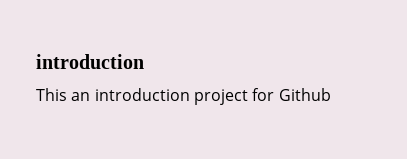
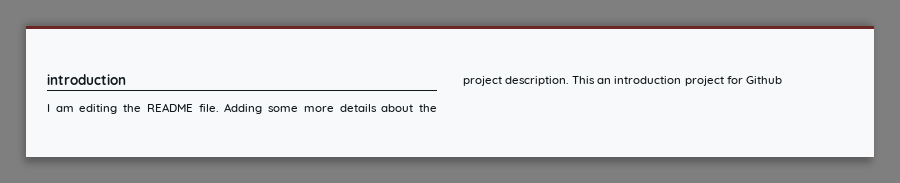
(144, 61) none -> [47,103,437,114] [463,76,570,86] I am editing the README file. Adding some more details about the project description.

